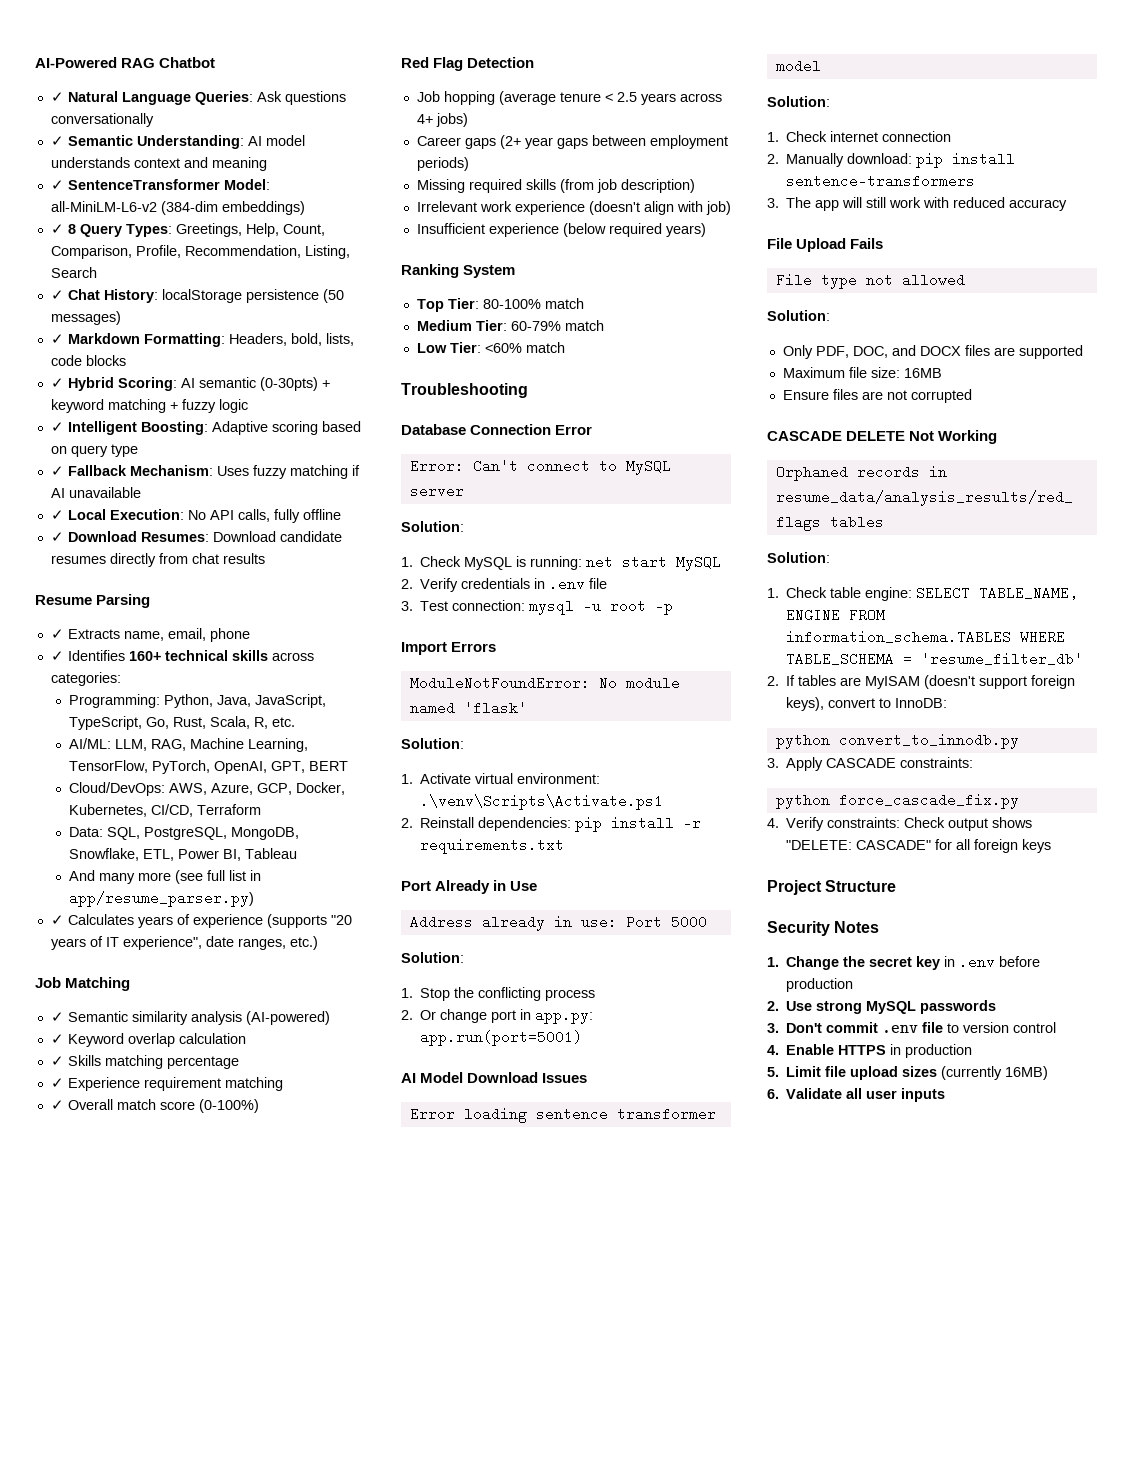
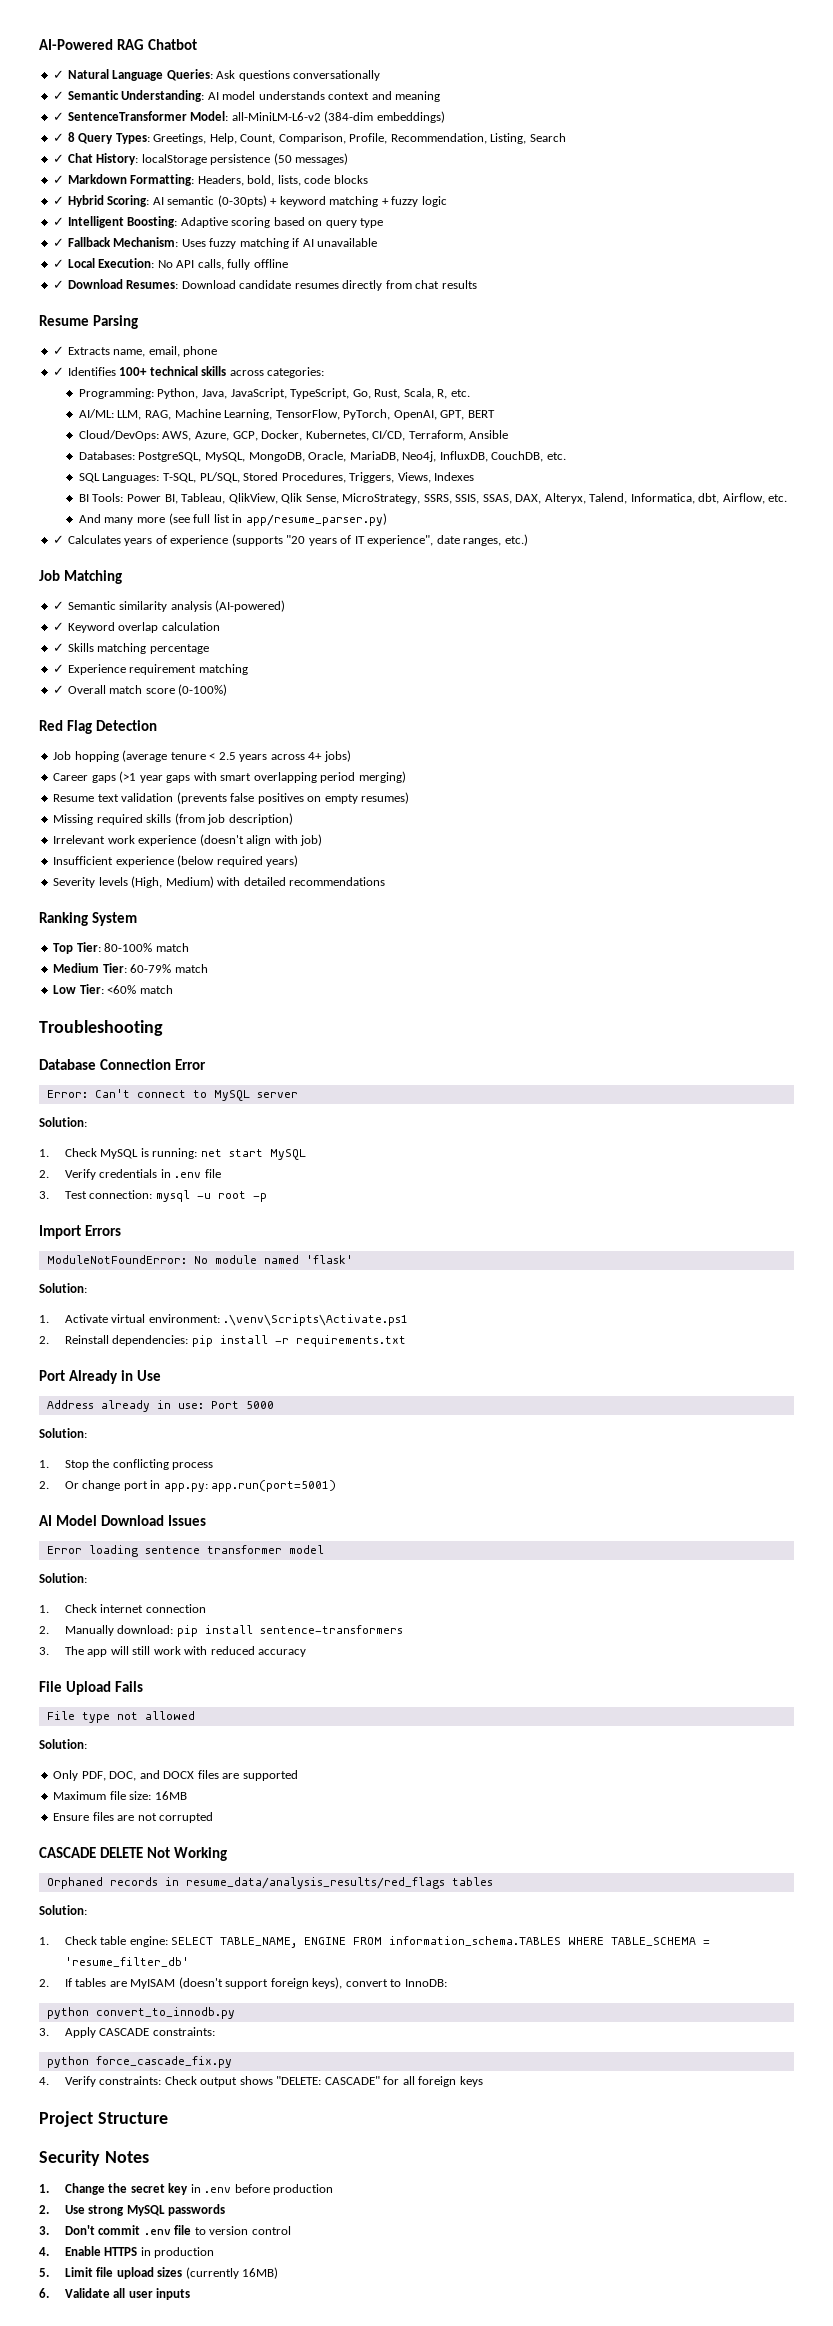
[128,651,161,661] 160+ -> [119,367,148,376] 100+
[196,804,261,815] [68,827,299,840] [68,848,297,861] Terraform // Data: SQL, PostgreSQL, MongoDB, Snowflake, ETL, Power BI, Tableau -> [408,430,509,441] [78,451,566,462] [78,472,475,483] [78,493,788,504] Terraform, Ansible // Databases: PostgreSQL, MySQL, MongoDB, Oracle, MariaDB, Neo4j, InfluxDB, CouchDB, etc. // SQL Languages: T-SQL, PL/SQL, Stored Procedures, Triggers, Views, Indexes // BI Tools: Power BI, Tableau, QlikView, Qlik Sense, MicroStrategy, SSRS, SSIS, SSAS, DAX, Alteryx, Talend, Informatica, dbt, Airflow, etc.
[499,135,521,149] (2+ -> [119,771,137,783] (>1
[591,135,728,149] [416,157,469,171] between employment periods) -> [193,771,406,783] [53,792,410,804] with smart overlapping period merging) // Resume text validation (prevents false positives on empty resumes)
(706, 230) none -> [53,876,386,888] // Severity levels (High, Medium) with detailed recommendations

